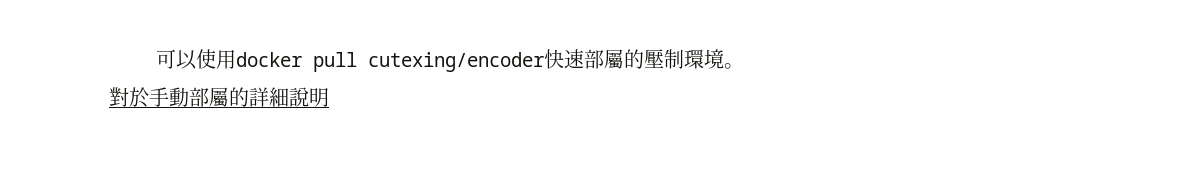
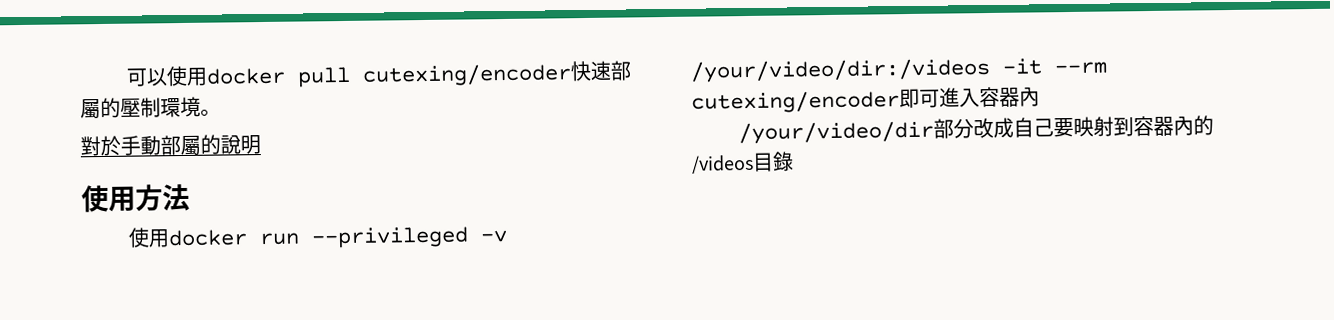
[249,87,289,107] 詳細 -> (221, 144) none
(329, 97) none -> [81,183,190,213] [127,226,508,249] [690,57,1107,83] [691,86,1040,114] [737,115,1214,145] [691,151,794,174] // 使用方法 // 使用docker run --privileged -v /your/video/dir:/videos -it --rm cutexing/encoder即可進入容器內 // /your/video/dir部分改成自己要映射到容器內的/videos目錄

